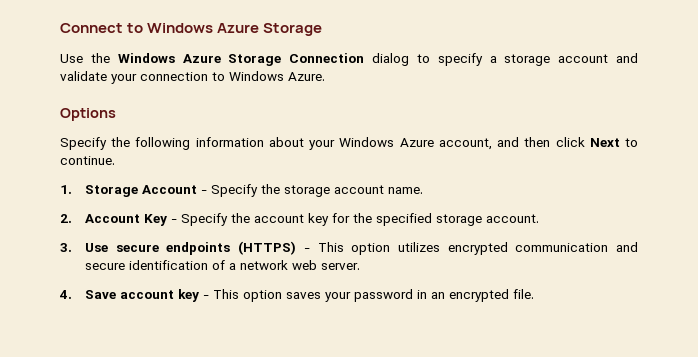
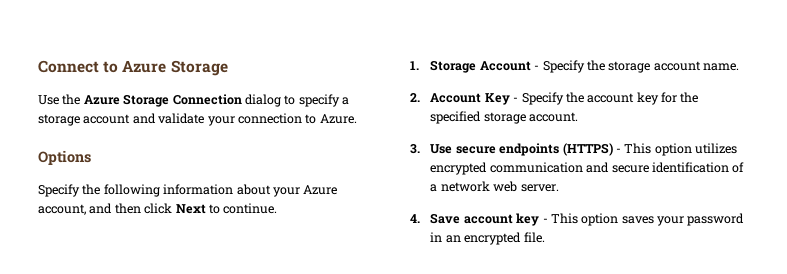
[147,23,214,33] Windows -> (119, 67) none
[117,53,175,63] Windows -> (81, 99) none
[229,71,284,81] Windows -> (317, 119) none
[339,137,395,147] Windows -> (300, 192) none

